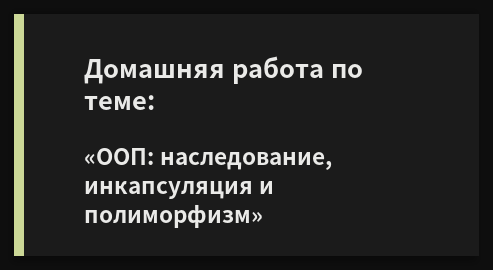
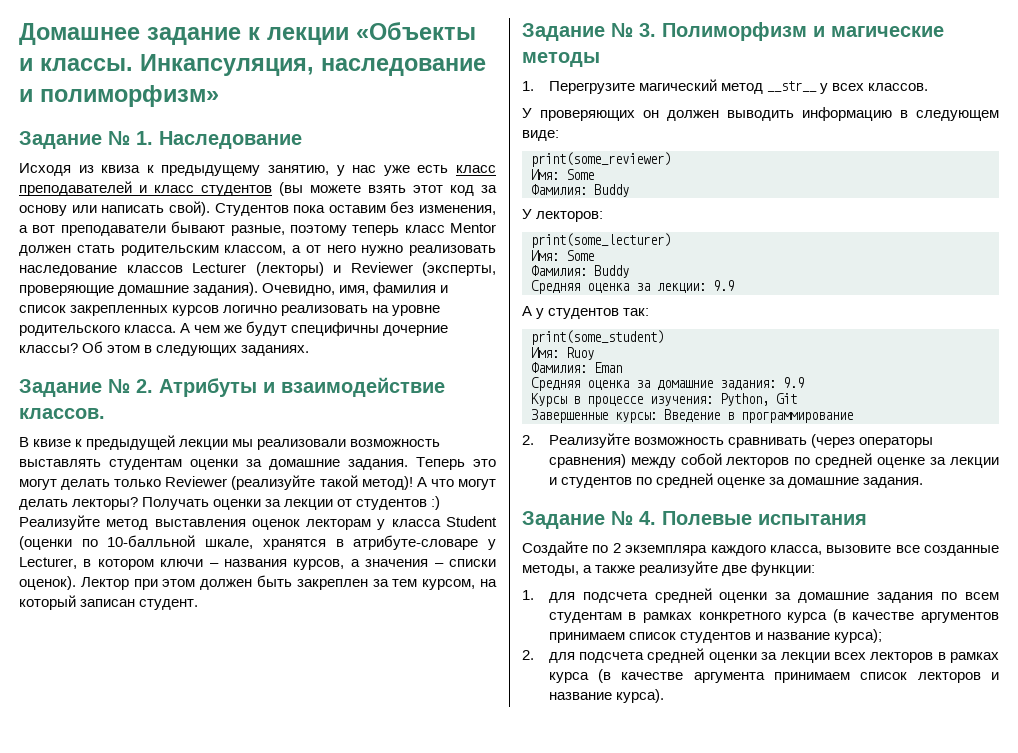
[84,56,363,84] [84,95,155,110] [84,148,333,170] [84,181,275,199] [84,204,263,228] Домашняя работа по теме: // «ООП: наследование, инкапсуляция и полиморфизм» -> [19,22,476,45] [19,54,486,76] [19,85,219,107] [19,131,302,149] [19,163,497,176] [19,181,497,196] [19,201,496,216] [19,221,496,236] [19,245,496,256] [19,262,496,276] [19,282,449,296] [19,305,441,316] [19,321,449,336] [19,341,310,356] [19,377,445,397] [19,408,105,419] [19,435,441,450] [19,457,496,470] [19,475,496,490] [19,496,441,510] [19,515,497,530] [19,535,497,550] [19,557,496,570] [19,575,498,590] [19,595,199,610] [522,22,944,41] [522,52,600,67] [522,79,929,94] [522,107,999,121] [522,130,559,141] [531,152,671,167] [531,169,594,180] [531,184,629,197] [522,209,604,222] [531,233,671,248] [531,250,594,261] [531,265,629,278] [531,280,734,294] [522,306,650,319] [531,330,664,345] [531,347,594,360] [531,362,622,373] [531,377,804,391] [531,393,797,407] [531,409,853,423] [522,433,933,448] [548,453,1000,468] [548,473,924,488] [522,511,867,529] [522,541,999,556] [522,561,816,576] [522,588,1000,603] [548,609,999,623] [548,629,882,643] [522,648,999,663] [548,669,999,683] [548,689,664,703] Домашнее задание к лекции «Объекты и классы. Инкапсуляция, наследование и полиморфизм» // Задание № 1. Наследование // Исходя из квиза к предыдущему занятию, у нас уже есть класс преподавателей и класс студентов (вы можете взять этот код за основу или написать свой). Студентов пока оставим без изменения, а вот преподаватели бывают разные, поэтому теперь класс Mentor должен стать родительским классом, а от него нужно реализовать наследование классов Lecturer (лекторы) и Reviewer (эксперты, проверяющие домашние задания). Очевидно, имя, фамилия и список закрепленных курсов логично реализовать на уровне родительского класса. А чем же будут специфичны дочерние классы? Об этом в следующих заданиях. // Задание № 2. Атрибуты и взаимодействие классов. // В квизе к предыдущей лекции мы реализовали возможность выставлять студентам оценки за домашние задания. Теперь это могут делать только Reviewer (реализуйте такой метод)! А что могут делать лекторы? Получать оценки за лекции от студентов :) Реализуйте метод выставления оценок лекторам у класса Student (оценки по 10-балльной шкале, хранятся в атрибуте-словаре у Lecturer, в котором ключи – названия курсов, а значения – списки оценок). Лектор при этом должен быть закреплен за тем курсом, на который записан студент. // Задание № 3. Полиморфизм и магические методы // 1. Перегрузите магический метод __str__ у всех классов. // У проверяющих он должен выводить информацию в следующем виде: // print(some_reviewer) // Имя: Some // Фамилия: Buddy // У лекторов: // print(some_lecturer) // Имя: Some // Фамилия: Buddy // Средняя оценка за лекции: 9.9 // А у студентов так: // print(some_student) // Имя: Ruoy // Фамилия: Eman // Средняя оценка за домашние задания: 9.9 // Курсы в процессе изучения: Python, Git // Завершенные курсы: Введение в программирование // 2. Реализуйте возможность сравнивать (через операторы сравнения) между собой лекторов по средней оценке за лекции и студентов по средней оценке за домашние задания. // Задание № 4. Полевые испытания // Создайте по 2 экземпляра каждого класса, вызовите все созданные методы, а также реализуйте две функции: // 1. для подсчета средней оценки за домашние задания по всем студентам в рамках конкретного курса (в качестве аргументов принимаем список студентов и название курса); // 2. для подсчета средней оценки за лекции всех лекторов в рамках курса (в качестве аргумента принимаем список лекторов и название курса).

